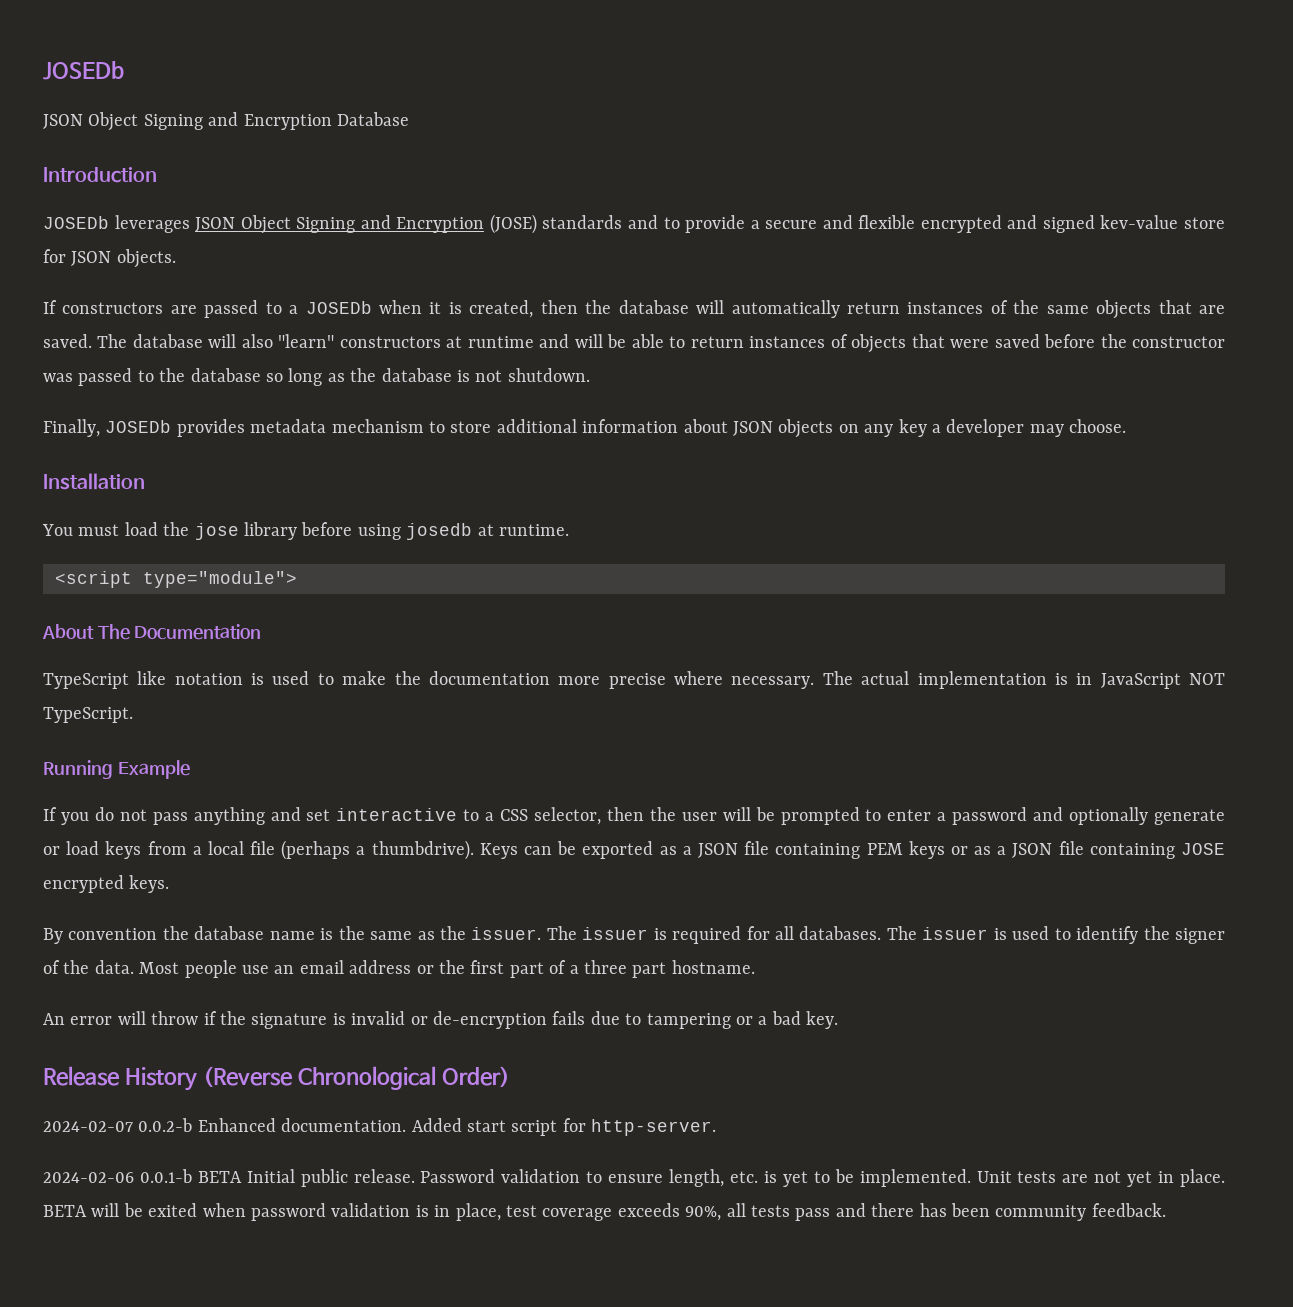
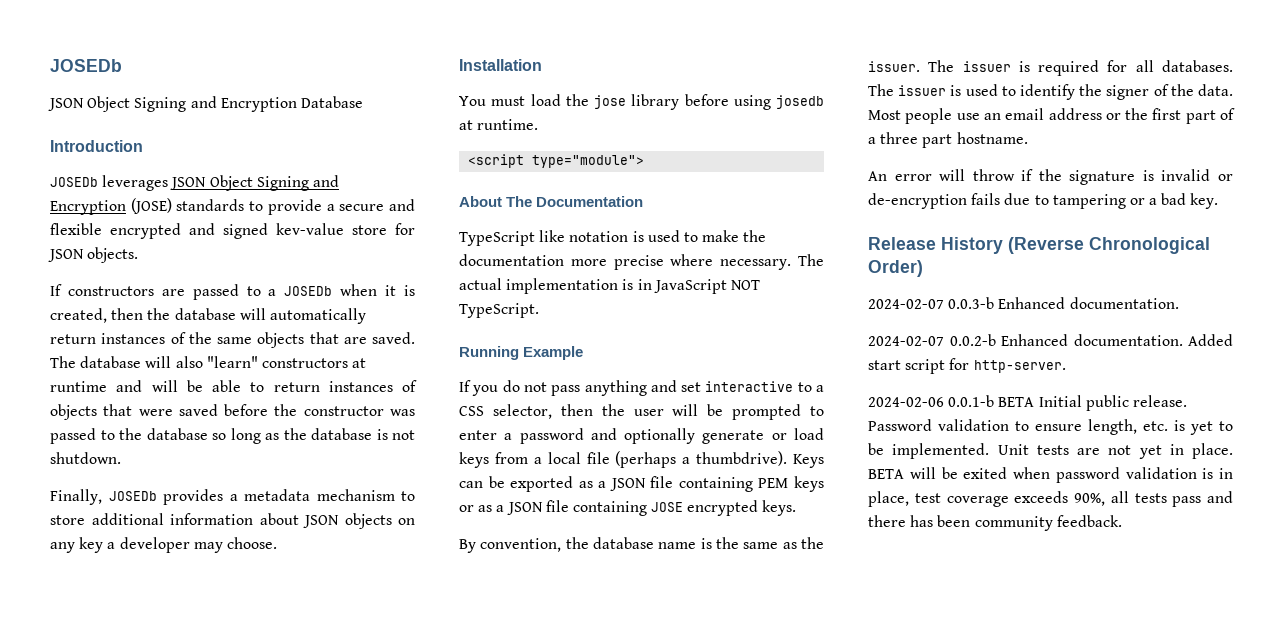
[627,215,658,229] and -> (245, 205) none
(245, 428) none -> [229,494,238,501] a
[68,928,158,940] convention -> [480,538,562,552] convention,
(510, 1076) none -> [868,297,1179,309] // 2024-02-07 0.0.3-b Enhanced documentation.

